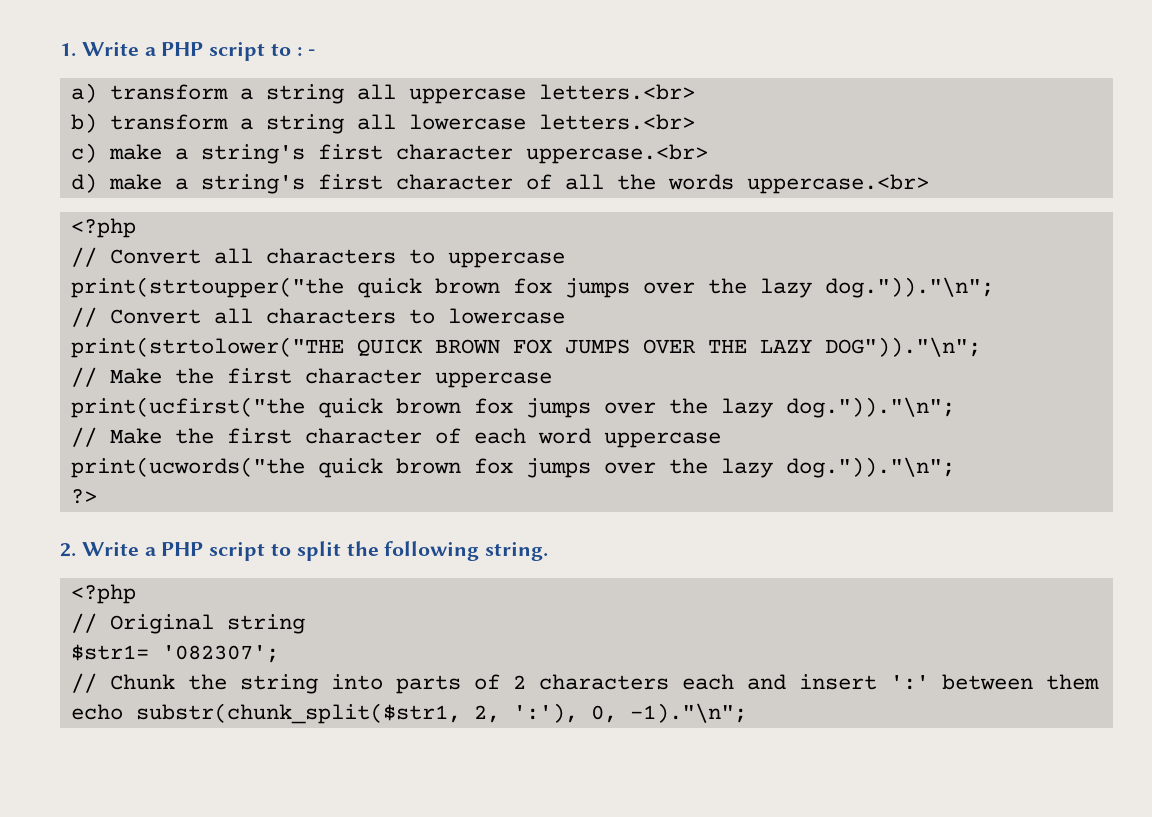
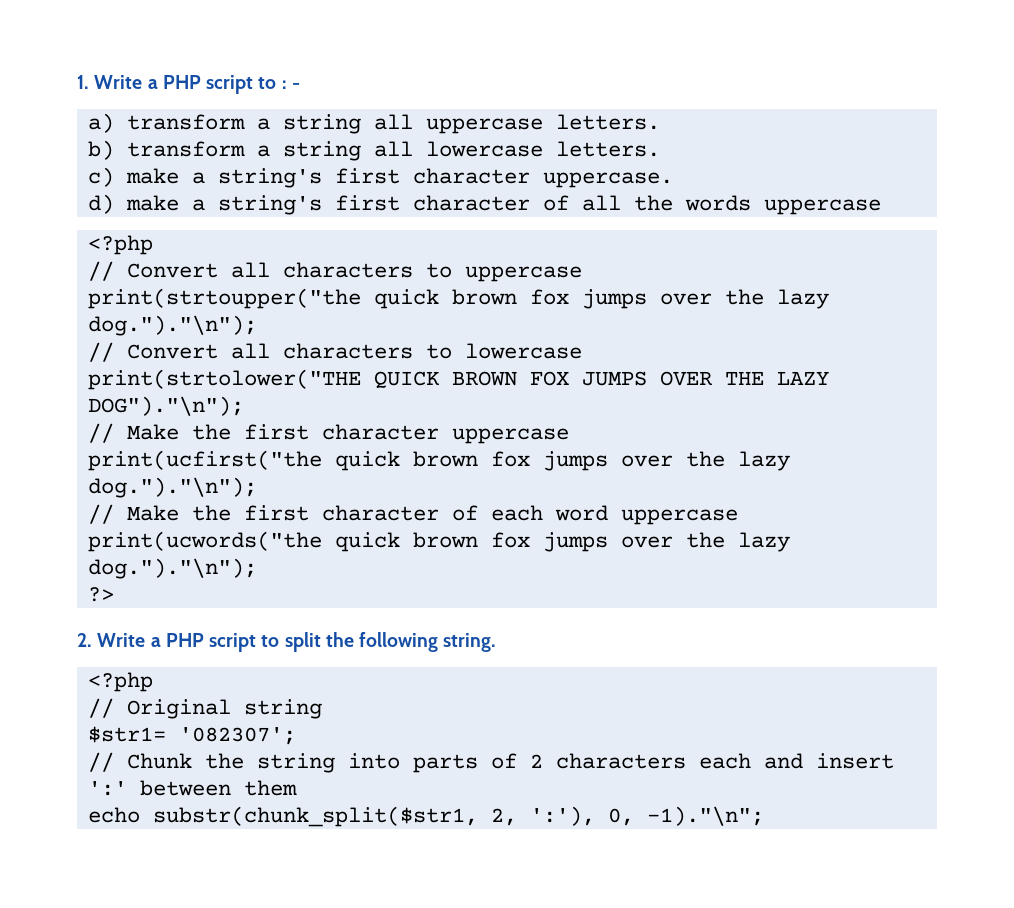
[539,84,696,100] letters.<br> -> [556,114,661,130] letters.
[539,114,696,130] letters.<br> -> [556,141,661,157] letters.
[526,144,709,164] uppercase.<br> -> [543,172,674,188] uppercase.
[747,174,930,194] uppercase.<br> -> [764,199,882,215] uppercase
[825,277,995,298] dog."))."\n"; -> [88,315,258,336] dog.")."\n");
[825,337,982,357] DOG"))."\n"; -> [88,396,245,416] DOG")."\n");
[786,397,956,418] dog."))."\n"; -> [88,477,258,498] dog.")."\n");
[786,457,956,478] dog."))."\n"; -> [88,558,258,579] dog.")."\n");

